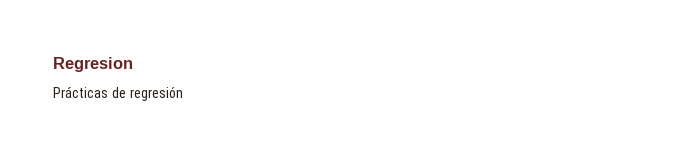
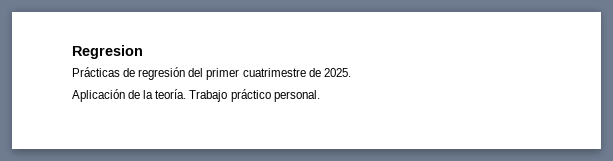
(183, 93) none -> [188,68,351,80] [72,89,320,102] del primer cuatrimestre de 2025. // Aplicación de la teoría. Trabajo práctico personal.

